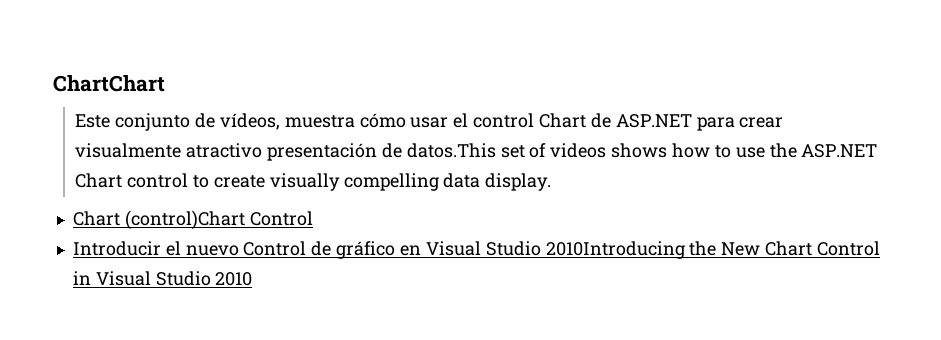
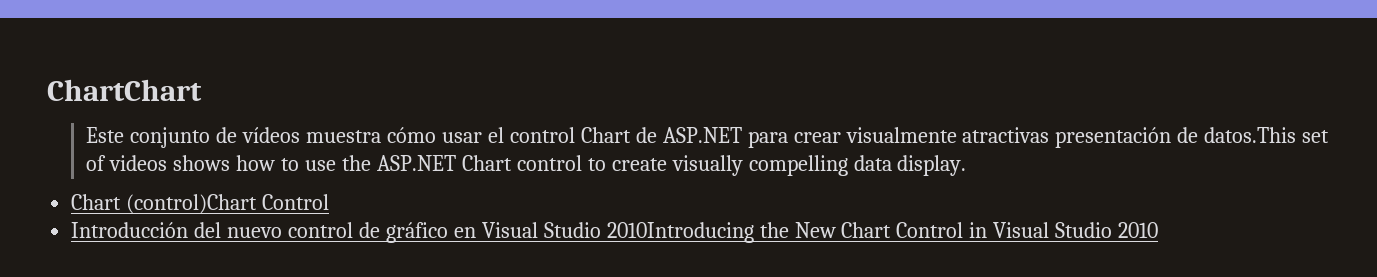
[219,113,280,130] vídeos, -> [242,127,301,143] vídeos
[186,143,263,158] atractivo -> [962,127,1050,143] atractivas
[72,241,307,256] Introducir el nuevo Control -> [71,222,354,238] Introducción del nuevo control

